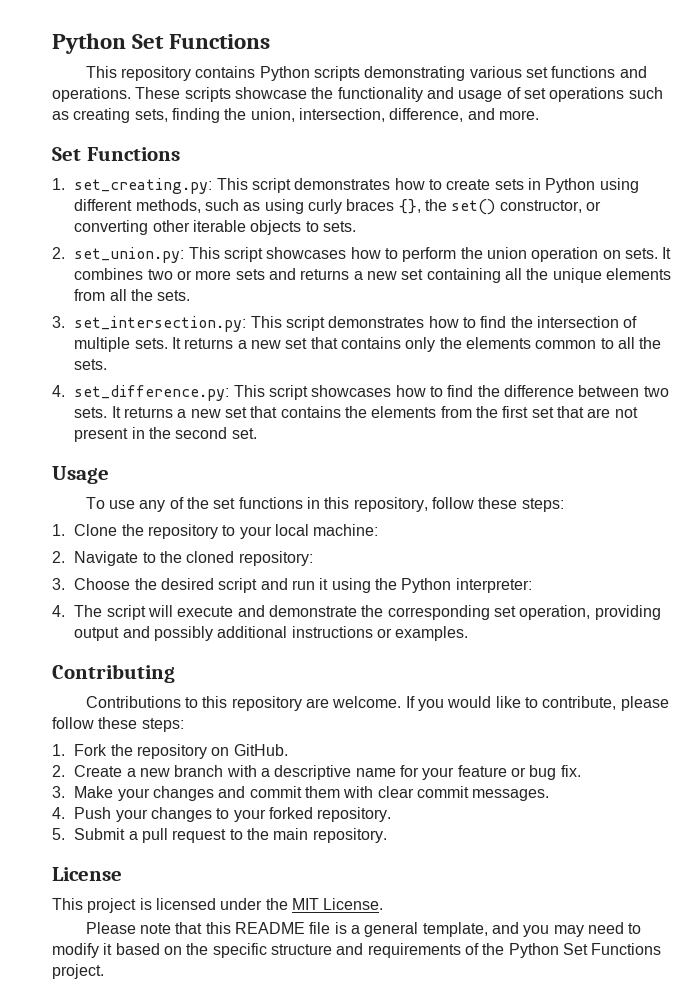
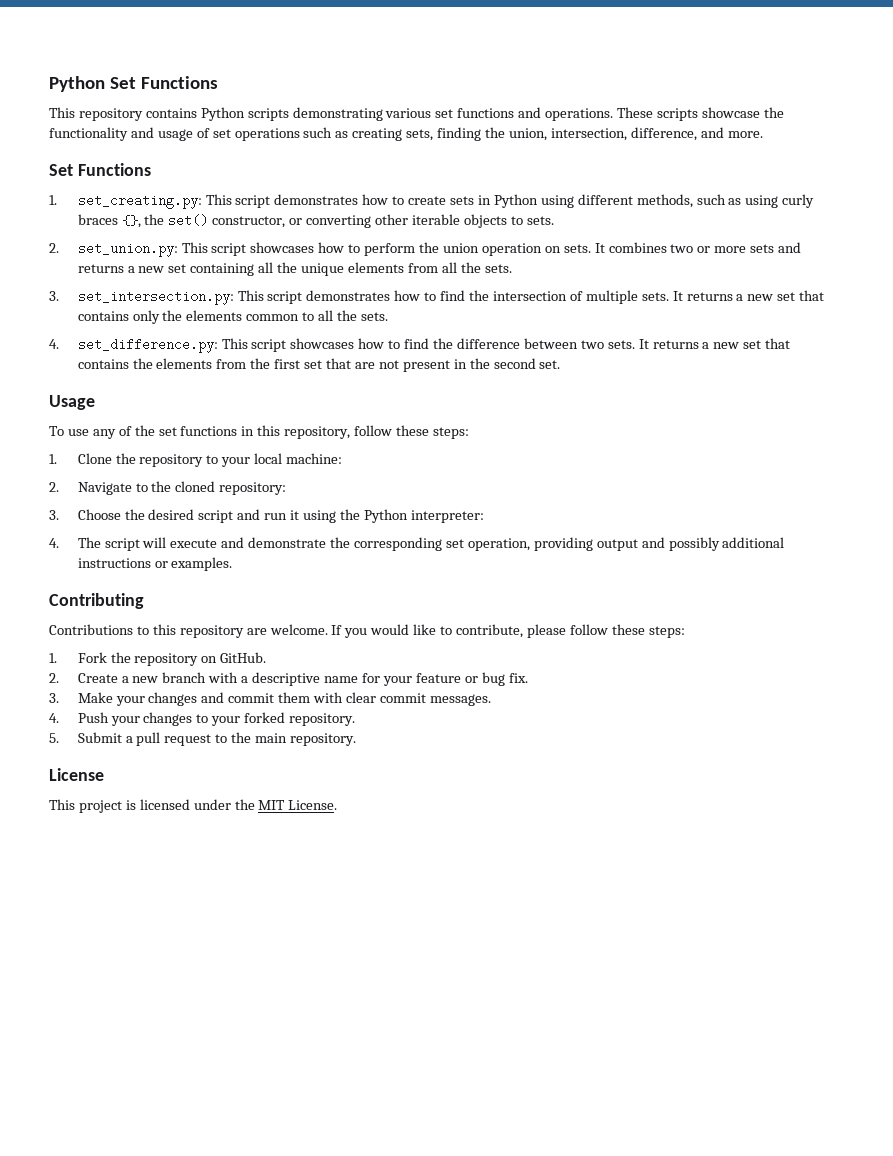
[85,922,642,937] [52,943,662,958] [52,964,104,979] // Please note that this README file is a general template, and you may need to modify it based on the specific structure and requirements of the Python Set Functions project. -> (338, 805) none

